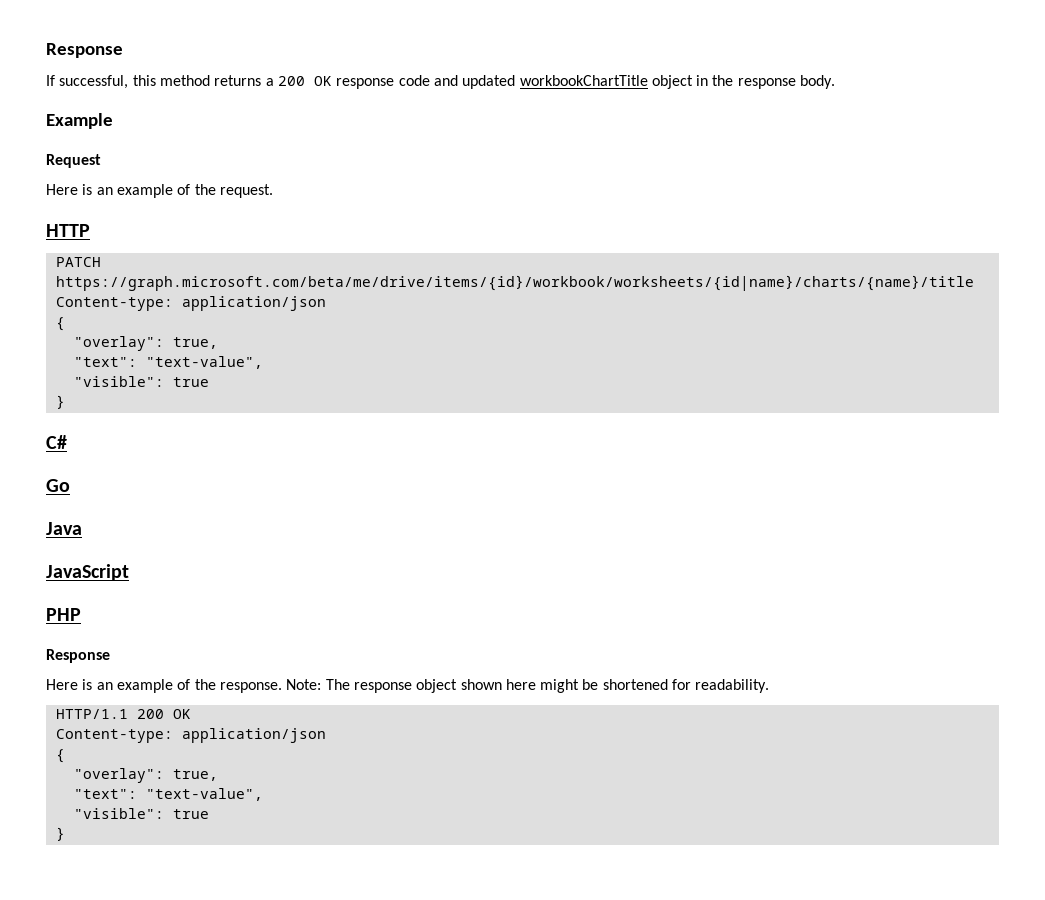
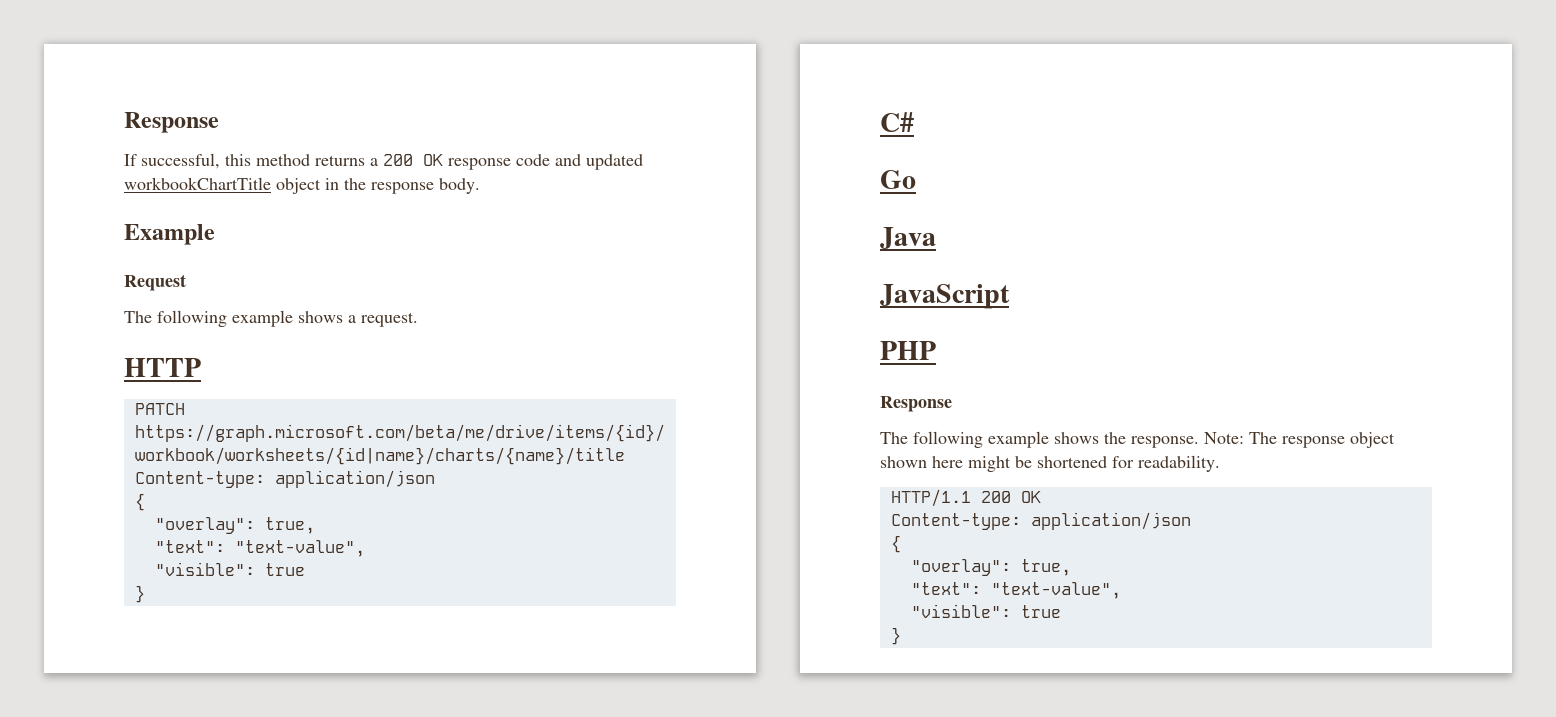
[46,184,216,198] Here is an example of the -> [124,310,356,327] The following example shows a
[46,679,191,693] Here is an example of -> [880,431,1099,448] The following example shows

